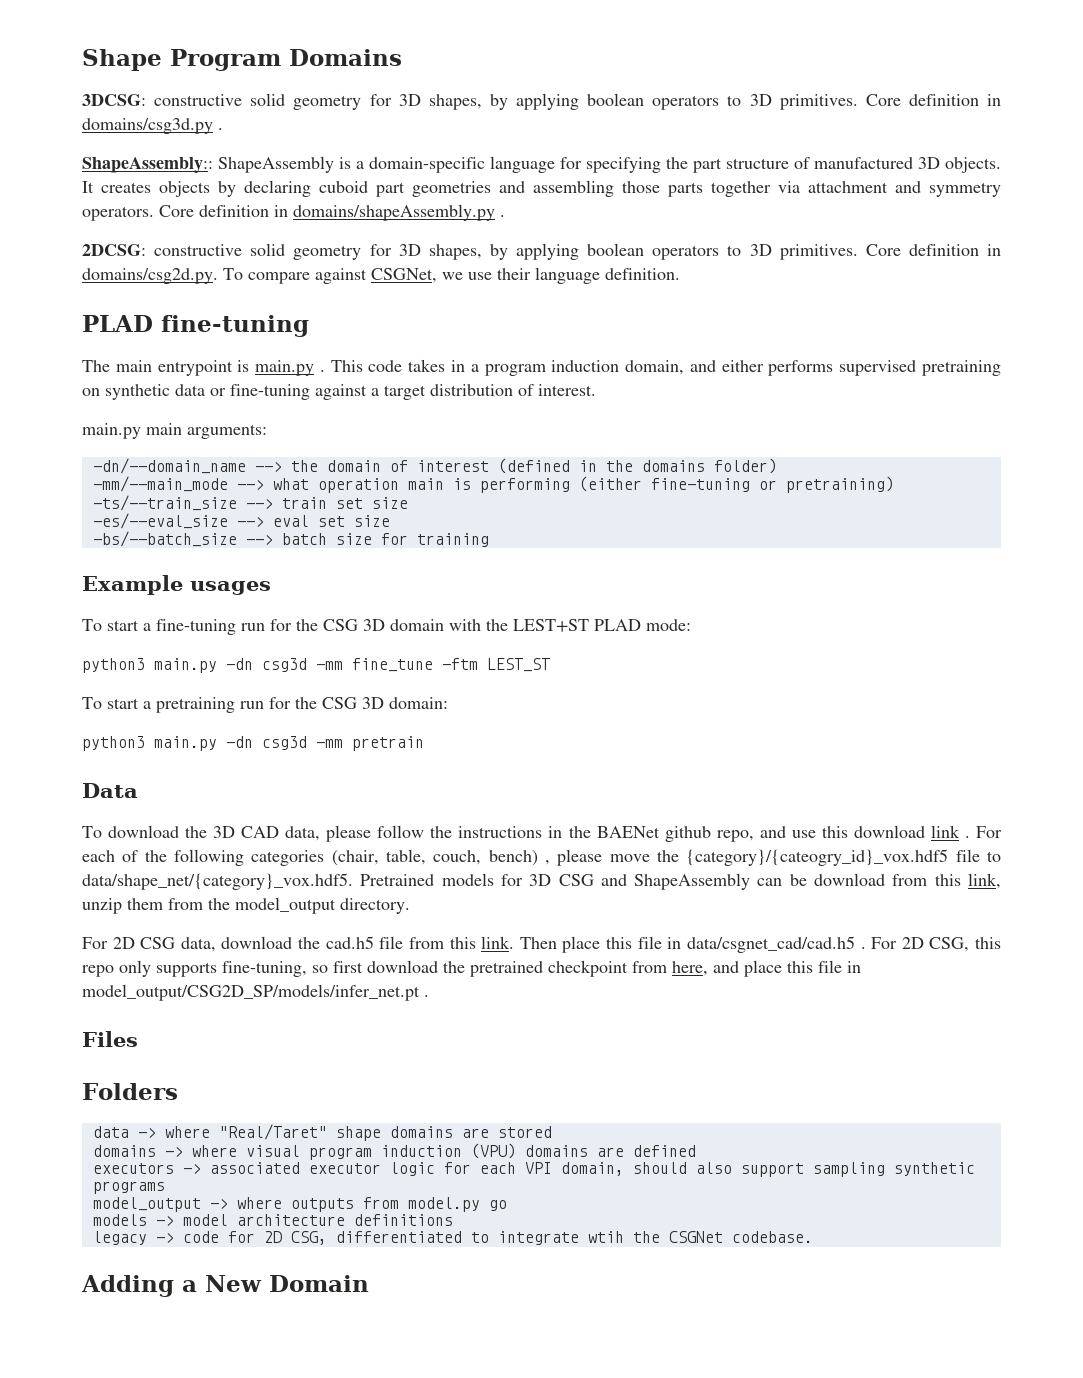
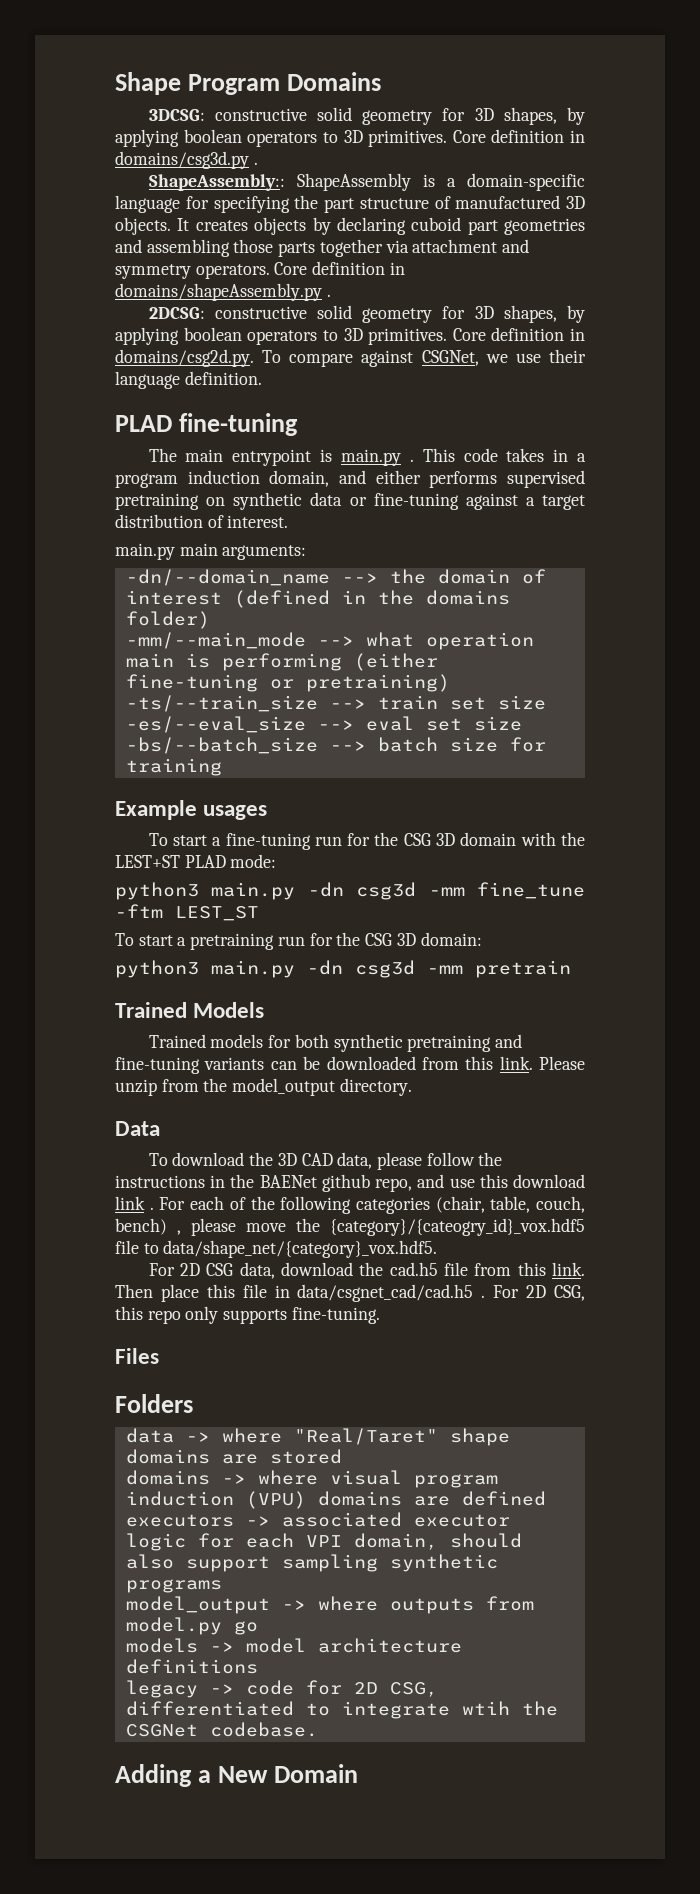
(424, 743) none -> [115,1002,265,1018] [148,1034,522,1052] [115,1056,585,1074] [115,1078,412,1096] // Trained Models // Trained models for both synthetic pretraining and fine-tuning variants can be downloaded from this link. Please unzip from the model_output directory.
[360,873,1001,890] [82,897,410,914] Pretrained models for 3D CSG and ShapeAssembly can be download from this link, unzip them from the model_output directory. -> (438, 1249) none
[222,960,861,977] [82,984,429,1001] fine-tuning, so first download the pretrained checkpoint from here, and place this file in model_output/CSG2D_SP/models/infer_net.pt . -> [291,1307,380,1324] fine-tuning.

